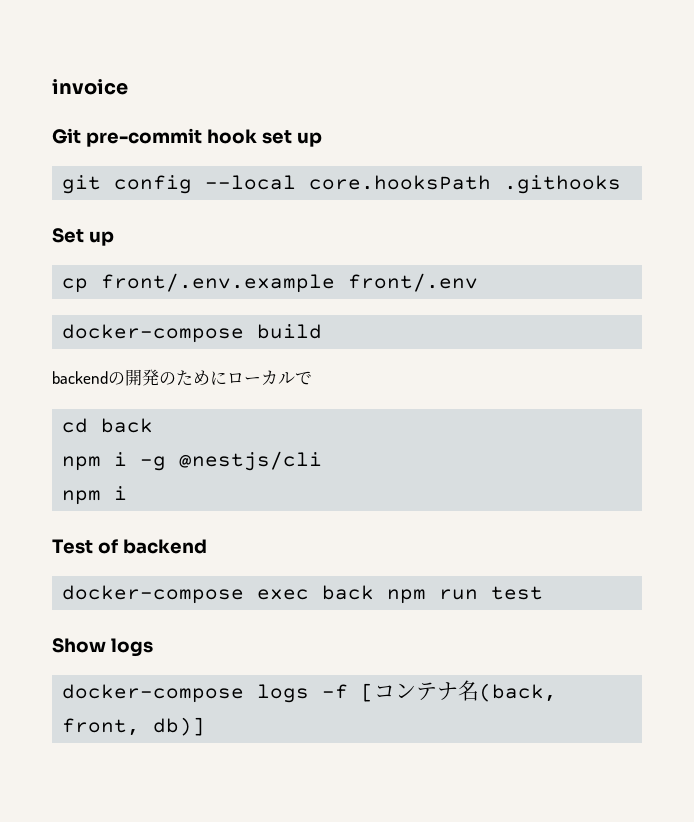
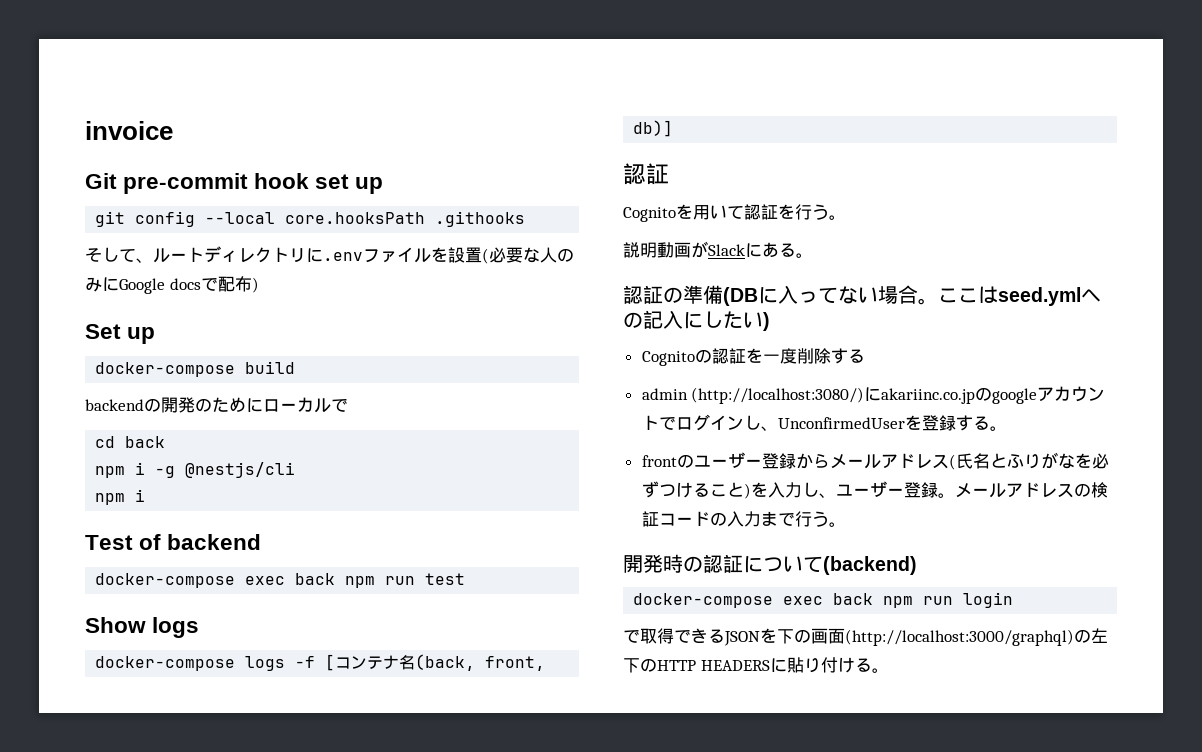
(622, 184) none -> [85,246,574,264] [85,276,259,294] // そして、ルートディレクトリに.envファイルを設置(必要な人のみにGoogle docsで配布)
[62,273,479,293] // cp front/.env.example front/.env -> (156, 335) none
(206, 726) none -> [623,163,669,185] [623,204,846,222] [623,241,813,258] [623,285,1101,306] [623,310,770,331] [641,348,865,366] [641,386,1106,404] [641,414,1007,431] [641,452,1109,470] [641,481,1108,499] [641,511,846,527] [623,554,917,575] [633,592,1014,608] [623,628,1108,646] [623,657,889,673] // 認証 // Cognitoを用いて認証を行う。 // 説明動画がSlackにある。 // 認証の準備(DBに入ってない場合。ここはseed.ymlへの記入にしたい) // Cognitoの認証を一度削除する // admin (http://localhost:3080/)にakariinc.co.jpのgoogleアカウントでログインし、UnconfirmedUserを登録する。 // frontのユーザー登録からメールアドレス(氏名とふりがなを必ずつけること)を入力し、ユーザー登録。メールアドレスの検証コードの入力まで行う。 // 開発時の認証について(backend) // docker-compose exec back npm run login // で取得できるJSONを下の画面(http://localhost:3000/graphql)の左下のHTTP HEADERSに貼り付ける。

